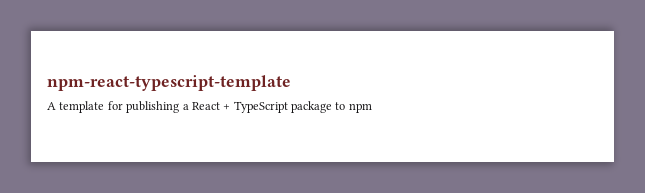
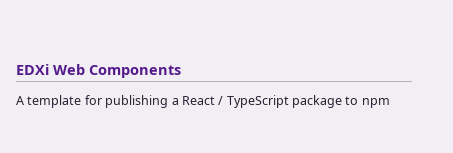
[47,75,291,91] npm-react-typescript-template -> [16,64,181,78] EDXi Web Components
[223,104,231,110] + -> [218,96,224,105] /

